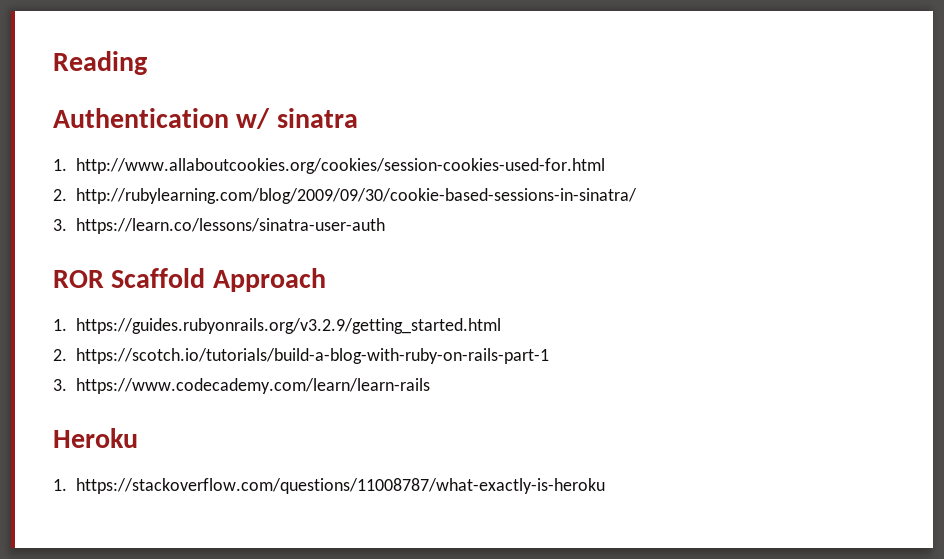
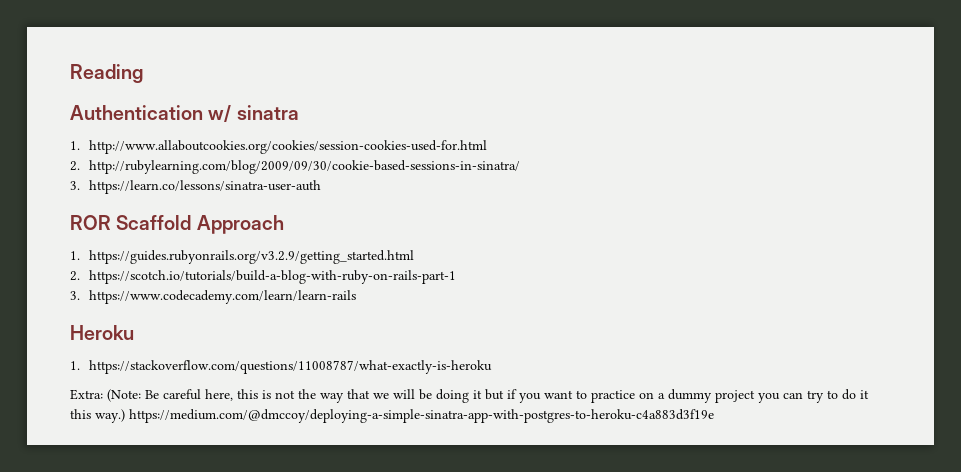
(606, 486) none -> [70,389,869,403] [70,409,714,423] // Extra: (Note: Be careful here, this is not the way that we will be doing it but if you want to practice on a dummy project you can try to do it this way.) https://medium.com/@dmccoy/deploying-a-simple-sinatra-app-with-postgres-to-heroku-c4a883d3f19e

